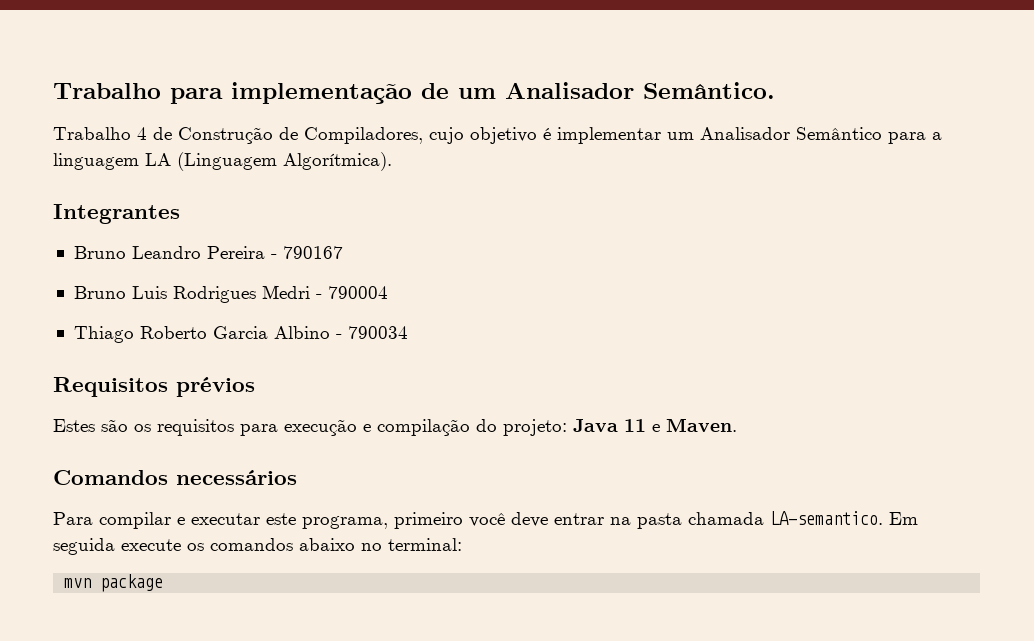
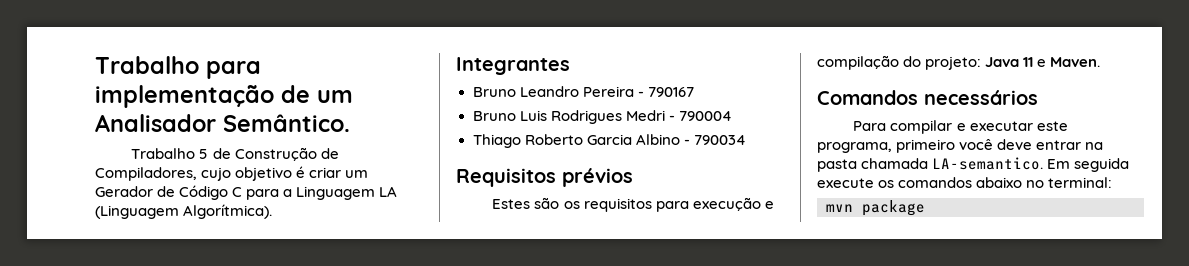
[137,127,147,140] 4 -> [199,149,209,159] 5
[557,127,882,144] implementar um Analisador Semântico -> [309,167,369,178] [95,185,243,200] criar um Gerador de Código C
[53,153,139,170] linguagem -> [296,186,376,200] Linguagem

